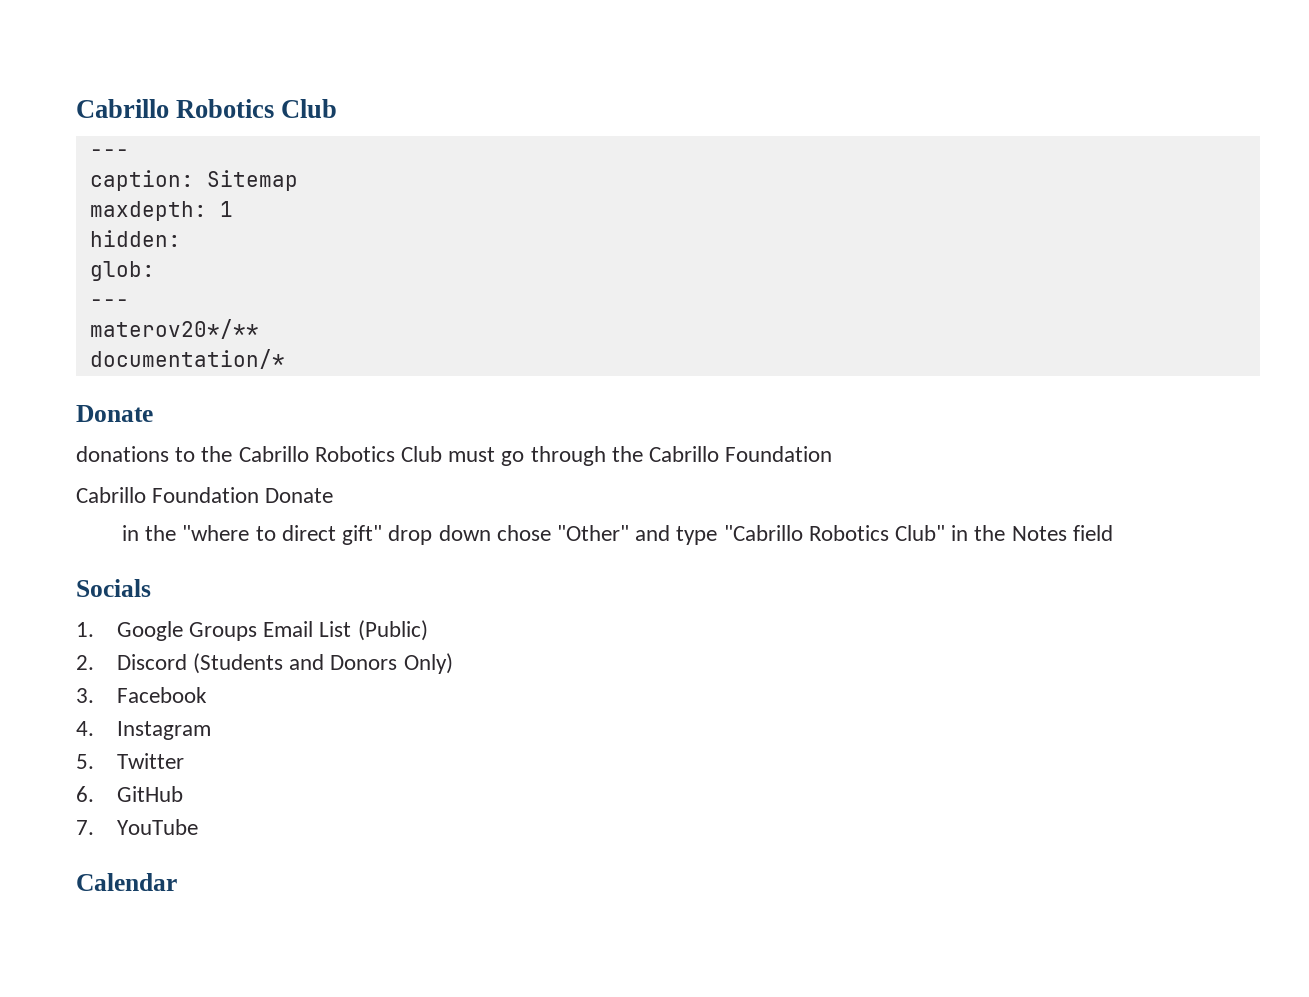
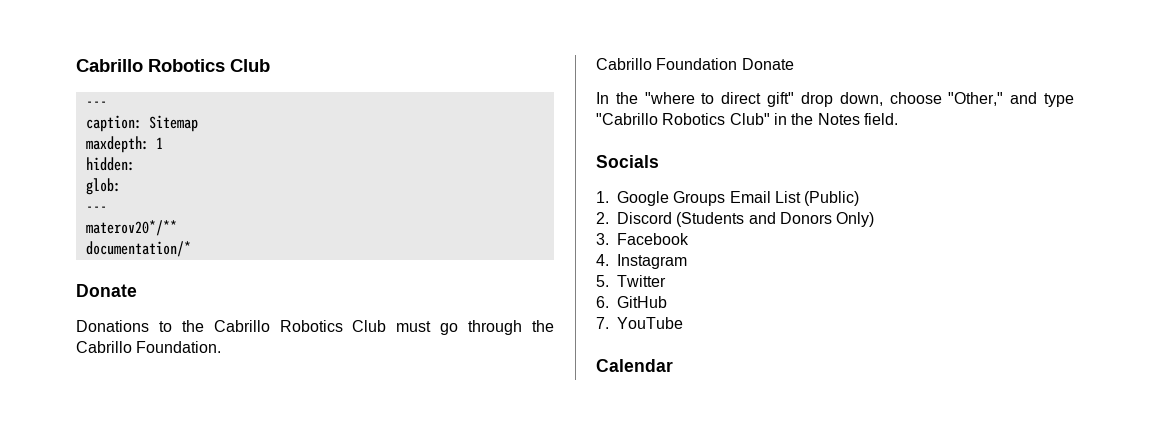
[76,446,169,462] donations -> [76,320,149,332] Donations
[725,446,833,462] Foundation -> [136,341,222,353] Foundation.
[122,525,140,541] in -> [596,92,609,104] In
[438,525,629,541] down chose "Other" -> [839,92,1004,106] down, choose "Other,"
[1072,525,1113,541] field -> [863,113,898,125] field.

